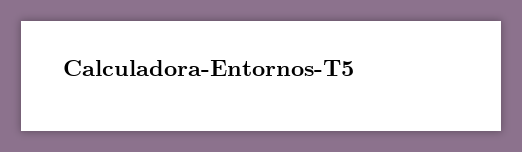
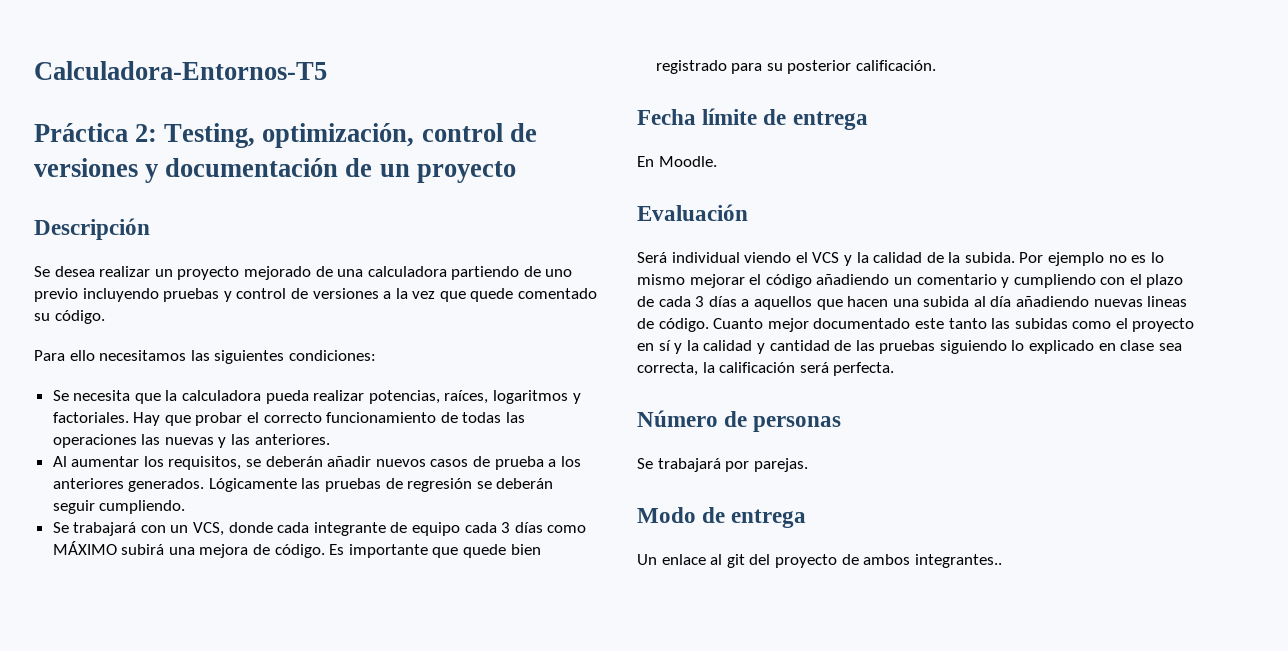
(354, 68) none -> [34,123,537,148] [34,158,516,183] [34,218,150,240] [34,266,573,280] [34,288,598,302] [34,310,105,324] [34,350,376,364] [52,390,581,404] [52,412,526,426] [52,434,330,448] [52,456,581,470] [52,478,554,492] [52,500,186,514] [52,522,587,536] [52,541,541,558] [655,60,937,74] [637,108,868,130] [637,156,717,167] [637,204,748,221] [637,252,1164,266] [637,274,1184,288] [637,296,1188,310] [637,318,1195,332] [637,340,1182,354] [637,362,895,376] [637,410,842,432] [637,458,808,472] [637,507,807,528] [637,554,1002,568] // Práctica 2: Testing, optimización, control de versiones y documentación de un proyecto // Descripción // Se desea realizar un proyecto mejorado de una calculadora partiendo de uno previo incluyendo pruebas y control de versiones a la vez que quede comentado su código. // Para ello necesitamos las siguientes condiciones: // Se necesita que la calculadora pueda realizar potencias, raíces, logaritmos y factoriales. Hay que probar el correcto funcionamiento de todas las operaciones las nuevas y las anteriores. // Al aumentar los requisitos, se deberán añadir nuevos casos de prueba a los anteriores generados. Lógicamente las pruebas de regresión se deberán seguir cumpliendo. // Se trabajará con un VCS, donde cada integrante de equipo cada 3 días como MÁXIMO subirá una mejora de código. Es importante que quede bien registrado para su posterior calificación. // Fecha límite de entrega // En Moodle. // Evaluación // Será individual viendo el VCS y la calidad de la subida. Por ejemplo no es lo mismo mejorar el código añadiendo un comentario y cumpliendo con el plazo de cada 3 días a aquellos que hacen una subida al día añadiendo nuevas lineas de código. Cuanto mejor documentado este tanto las subidas como el proyecto en sí y la calidad y cantidad de las pruebas siguiendo lo explicado en clase sea correcta, la calificación será perfecta. // Número de personas // Se trabajará por parejas. // Modo de entrega // Un enlace al git del proyecto de ambos integrantes..

